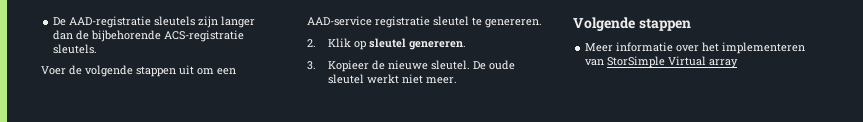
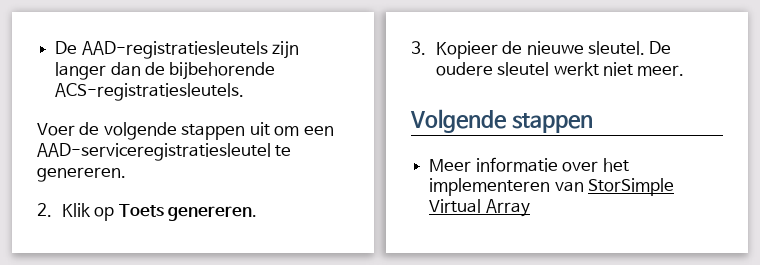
[53,16,196,28] De AAD-registratie sleutels -> [55,41,268,59] De AAD-registratiesleutels
[164,30,245,42] [53,44,98,54] ACS-registratie sleutels. -> [55,83,245,101] ACS-registratiesleutels.
[307,16,469,28] AAD-service registratie sleutel -> [37,143,271,161] AAD-serviceregistratiesleutel
[368,38,406,48] sleutel -> [118,204,164,217] Toets
[488,60,515,70] oude -> [435,62,493,76] oudere
[709,59,739,68] array -> [485,199,530,217] Array

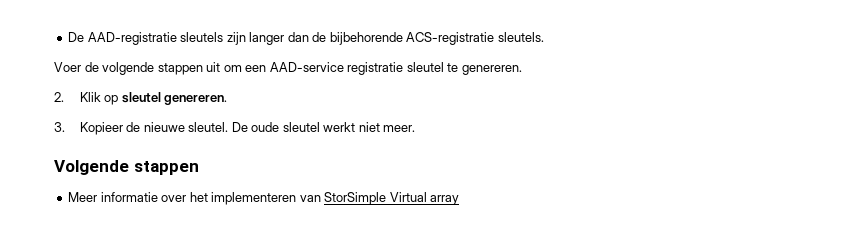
[55,41,268,59] De AAD-registratiesleutels -> [68,32,224,45] De AAD-registratie sleutels
[55,83,245,101] ACS-registratiesleutels. -> [406,32,544,45] ACS-registratie sleutels.
[37,143,271,161] AAD-serviceregistratiesleutel -> [269,62,444,75] AAD-service registratie sleutel
[118,204,164,217] Toets -> [121,92,161,103] sleutel
[435,62,493,76] oudere -> [251,122,280,132] oude
[485,199,530,217] Array -> [430,195,460,205] array

